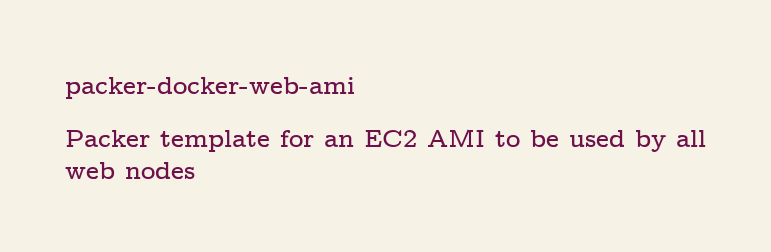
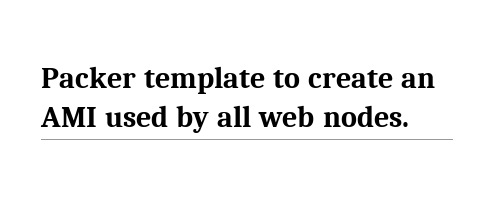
[65,77,355,99] packer-docker-web-ami // -> (41, 77) none
[280,129,559,147] for an EC2 AMI to be -> [273,70,436,88] [40,107,97,127] to create an AMI
[125,162,195,179] nodes -> [322,105,409,127] nodes.

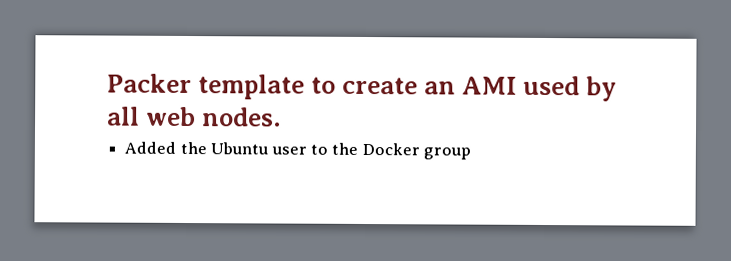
(409, 116) none -> [124,141,472,160] // Added the Ubuntu user to the Docker group

